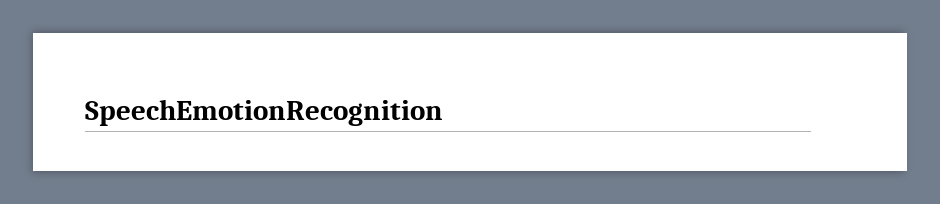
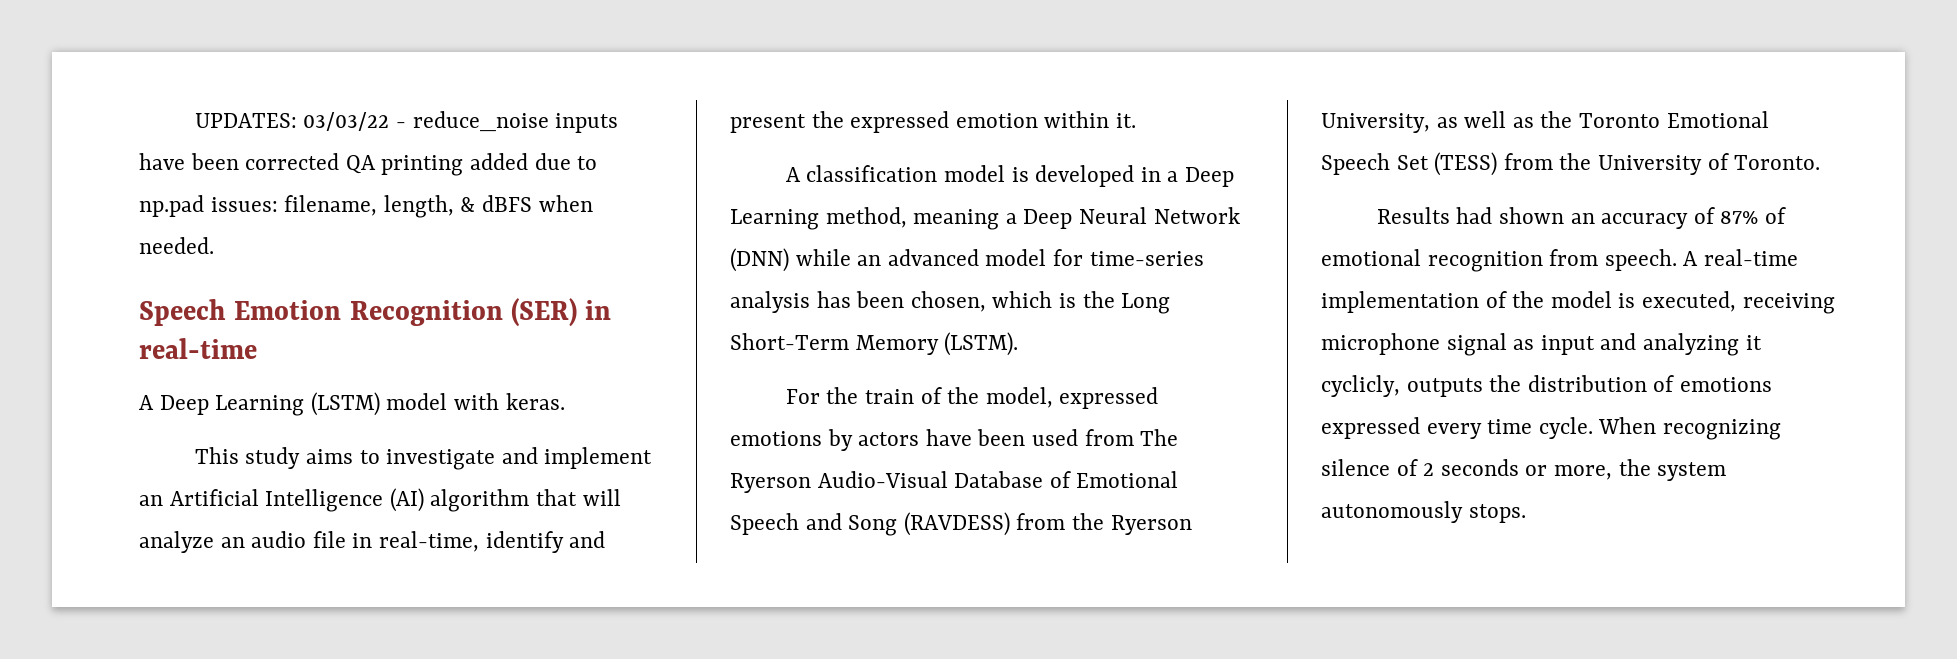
[85,99,443,126] SpeechEmotionRecognition -> [194,111,619,133] [139,153,598,176] [139,195,593,218] [139,237,214,254] [139,298,612,327] [139,338,257,359] [139,392,565,416] [194,447,653,470] [139,488,621,512] [139,531,606,553] [730,111,1137,133] [785,165,1235,187] [730,207,1240,230] [730,248,1204,272] [730,291,1171,314] [730,332,1019,356] [785,387,1159,409] [730,429,1179,451] [730,471,1179,493] [730,512,1192,536] [1321,111,1769,133] [1321,152,1821,176] [1376,207,1787,229] [1321,249,1799,272] [1321,291,1835,314] [1321,333,1762,356] [1321,375,1773,397] [1321,417,1782,440] [1321,459,1727,481] [1321,501,1526,523] UPDATES: 03/03/22 - reduce_noise inputs have been corrected QA printing added due to np.pad issues: filename, length, & dBFS when needed. // Speech Emotion Recognition (SER) in real-time // A Deep Learning (LSTM) model with keras. // This study aims to investigate and implement an Artificial Intelligence (AI) algorithm that will analyze an audio file in real-time, identify and present the expressed emotion within it. // A classification model is developed in a Deep Learning method, meaning a Deep Neural Network (DNN) while an advanced model for time-series analysis has been chosen, which is the Long Short-Term Memory (LSTM). // For the train of the model, expressed emotions by actors have been used from The Ryerson Audio-Visual Database of Emotional Speech and Song (RAVDESS) from the Ryerson University, as well as the Toronto Emotional Speech Set (TESS) from the University of Toronto. // Results had shown an accuracy of 87% of emotional recognition from speech. A real-time implementation of the model is executed, receiving microphone signal as input and analyzing it cyclicly, outputs the distribution of emotions expressed every time cycle. When recognizing silence of 2 seconds or more, the system autonomously stops.

